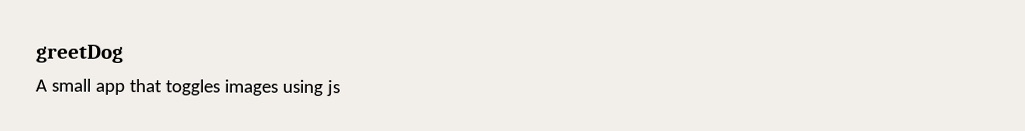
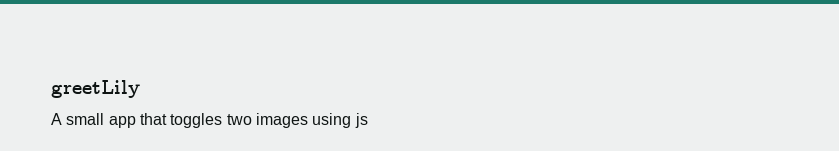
[36,44,124,63] greetDog -> [51,80,140,98] greetLily
(220, 87) none -> [226,114,252,125] two

